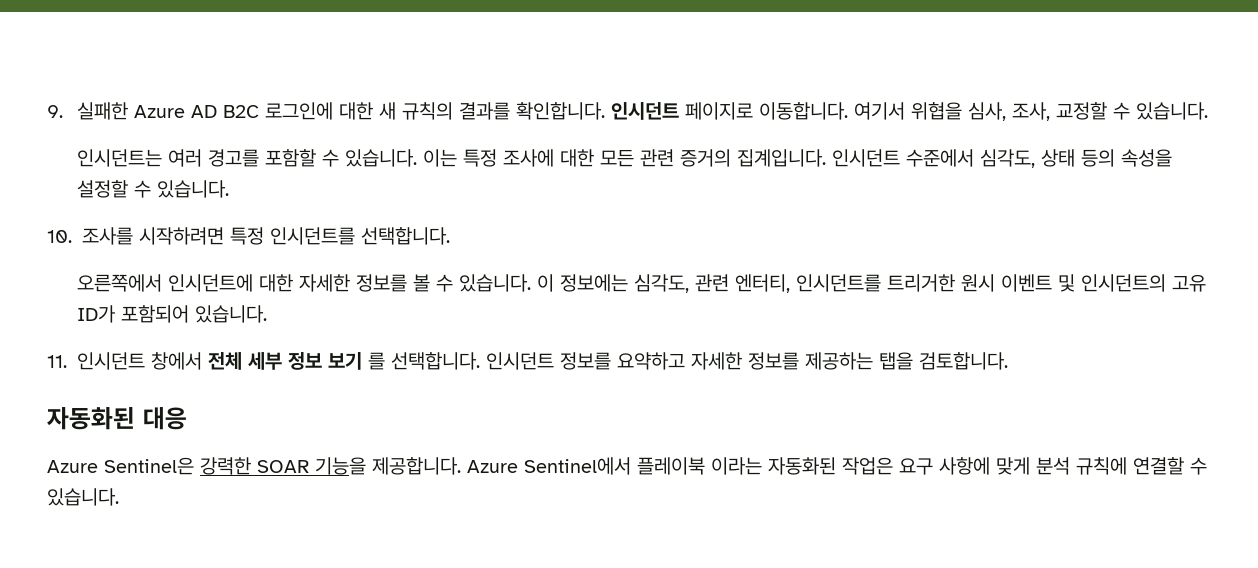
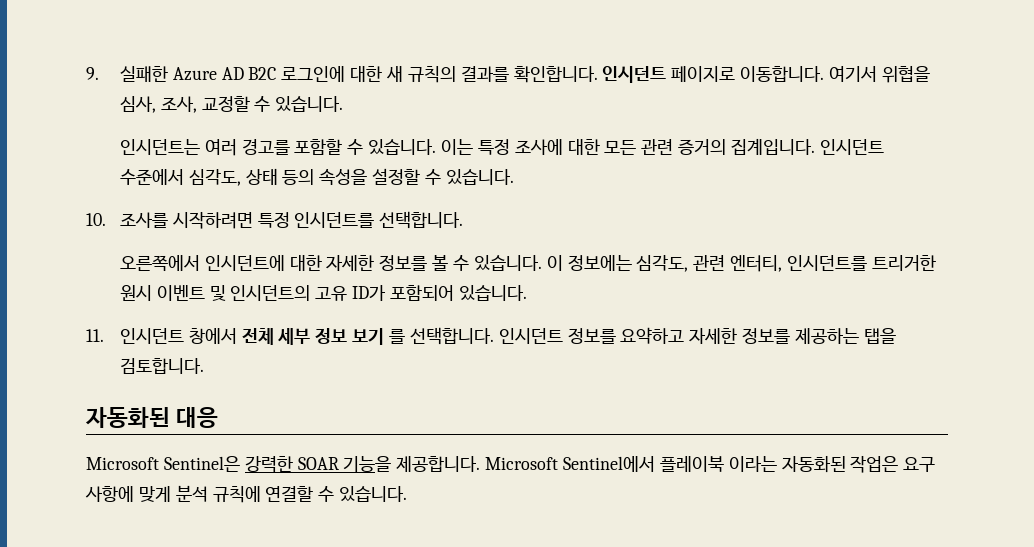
[47,460,98,473] Azure -> [86,457,159,470] Microsoft
[467,460,518,473] Azure -> [485,457,559,470] Microsoft

